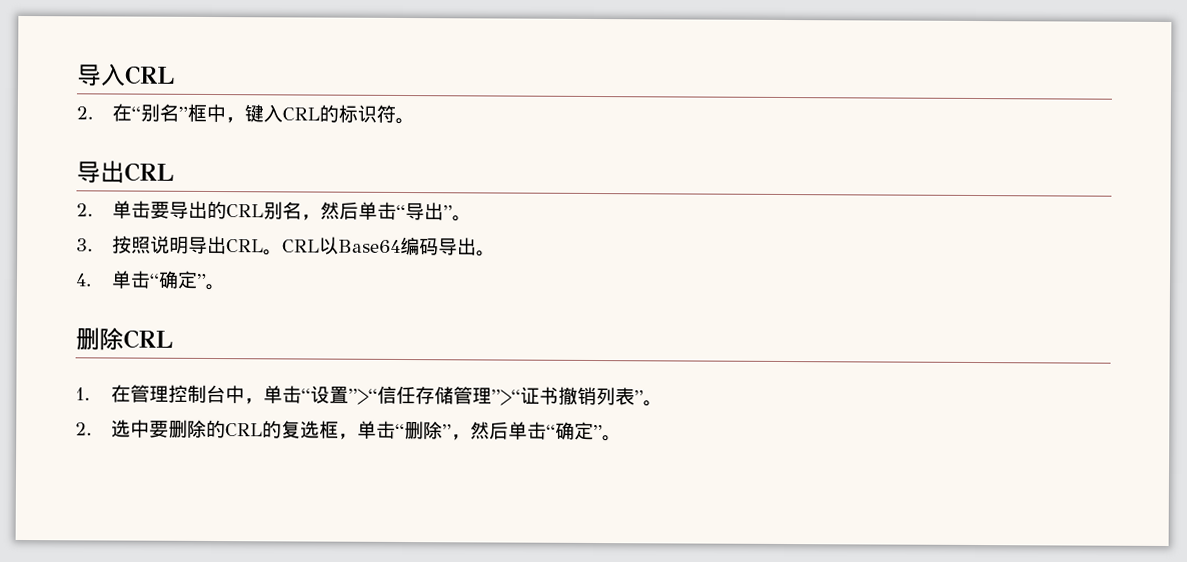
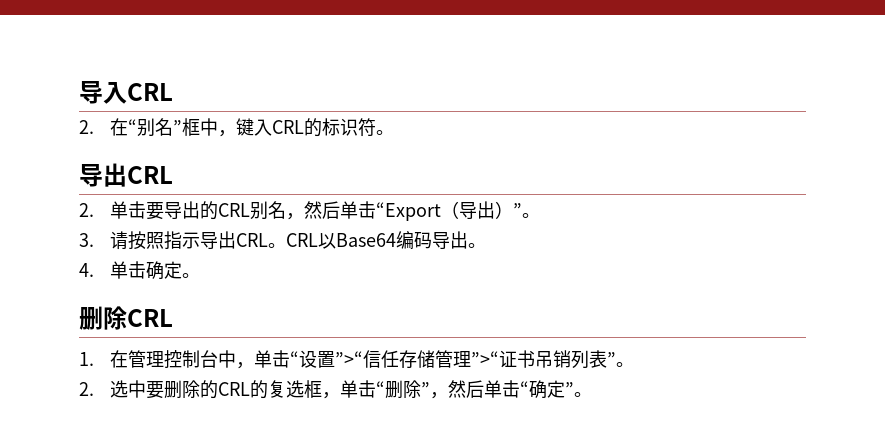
[396,202,445,221] “导出 -> [376,201,514,221] “Export（导出）
[112,235,190,254] 按照说明 -> [110,231,201,250] 请按照指示
[149,270,208,289] “确定” -> [146,261,183,280] 确定
[558,386,579,405] 撤 -> [535,351,554,368] 吊

